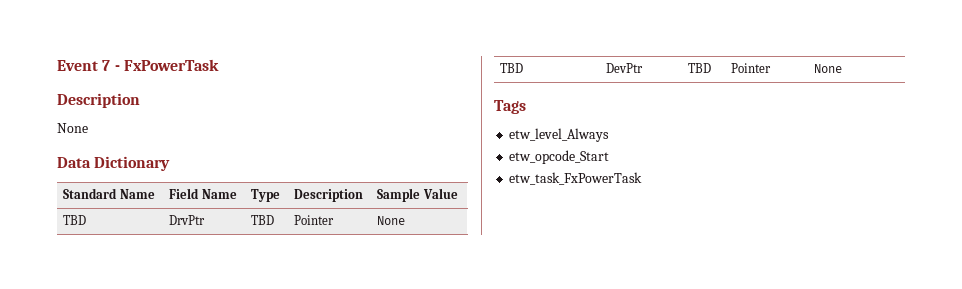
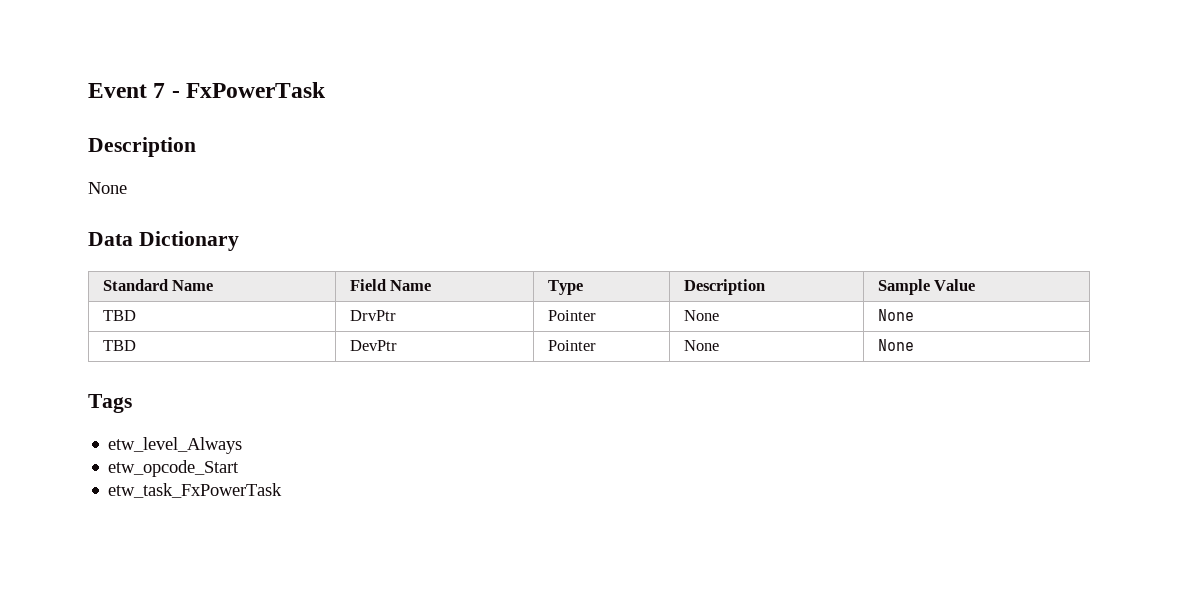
[251,215,275,225] [294,215,335,225] TBD | Pointer -> [547,310,596,321] [683,310,719,321] Pointer | None
[688,63,712,73] [731,63,772,73] TBD | Pointer -> [547,340,596,351] [683,340,719,351] Pointer | None

